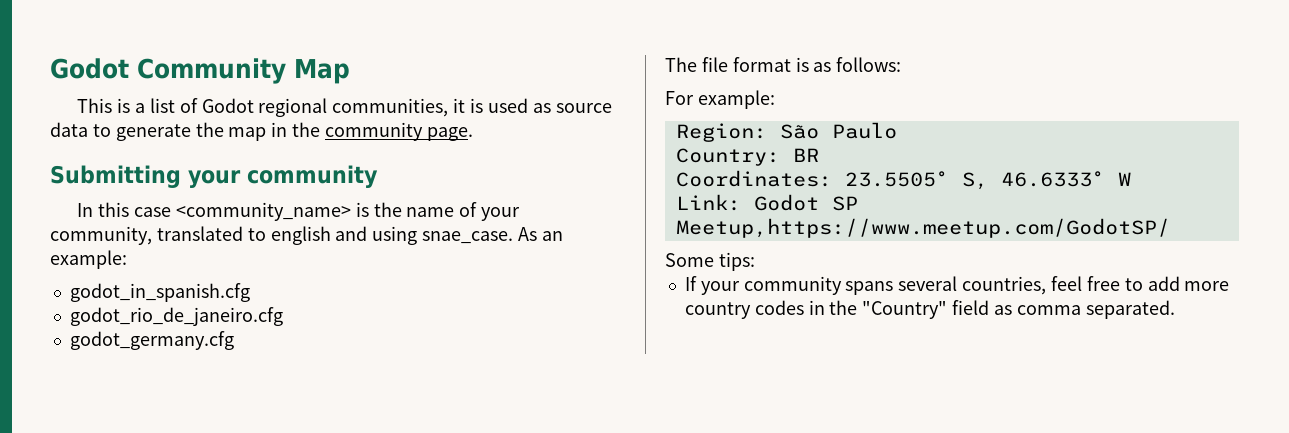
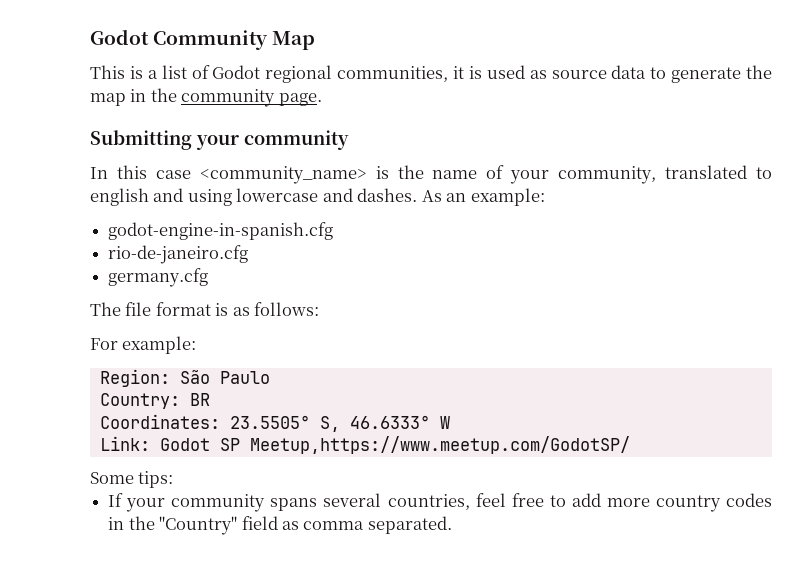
[422,231,514,244] snae_case. -> [236,188,418,202] lowercase and dashes.
[69,283,250,302] [69,307,283,326] [69,331,234,350] godot_in_spanish.cfg // godot_rio_de_janeiro.cfg // godot_germany.cfg -> [108,222,334,240] [108,245,249,264] [108,268,209,287] godot-engine-in-spanish.cfg // rio-de-janeiro.cfg // germany.cfg

